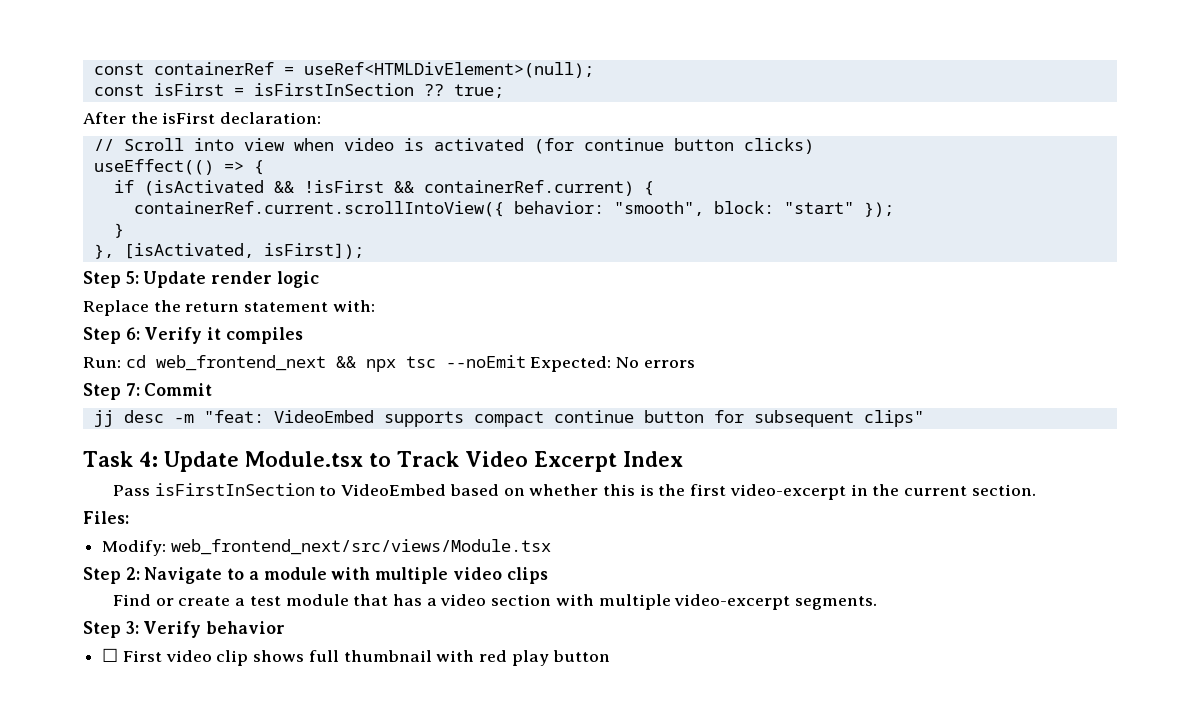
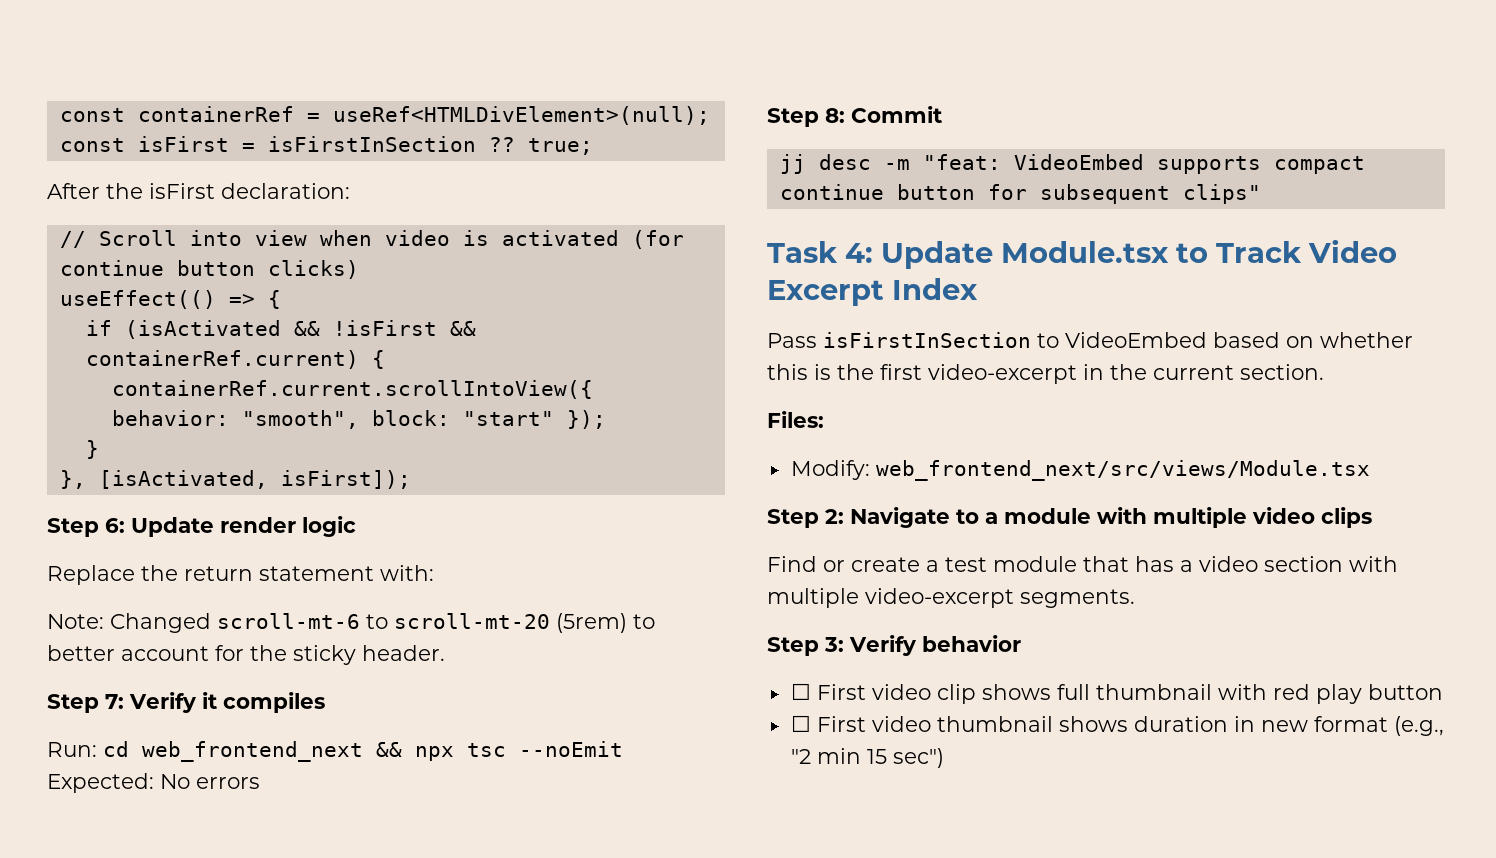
[125,271,139,284] 5: -> [105,518,125,533] 6:
[83,327,140,344] // Step 6: -> [47,613,655,633] [47,645,445,665] [47,694,124,713] // Note: Changed scroll-mt-6 to scroll-mt-20 (5rem) to better account for the sticky header. // Step 7:
[125,383,140,396] 7: -> [825,108,845,123] 8:
(610, 656) none -> [790,715,1444,736] [790,748,944,768] // ☐ First video thumbnail shows duration in new format (e.g., "2 min 15 sec")

